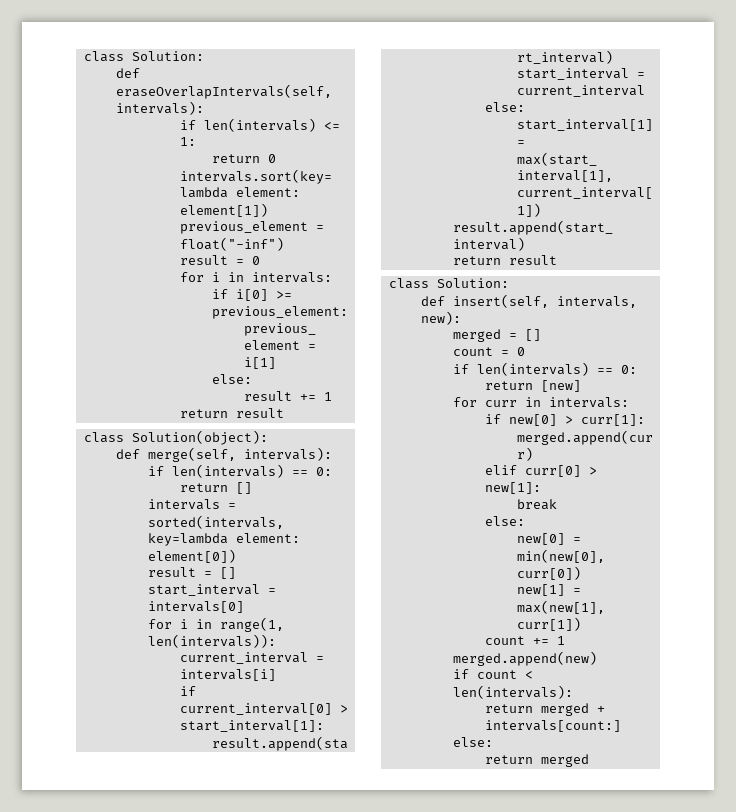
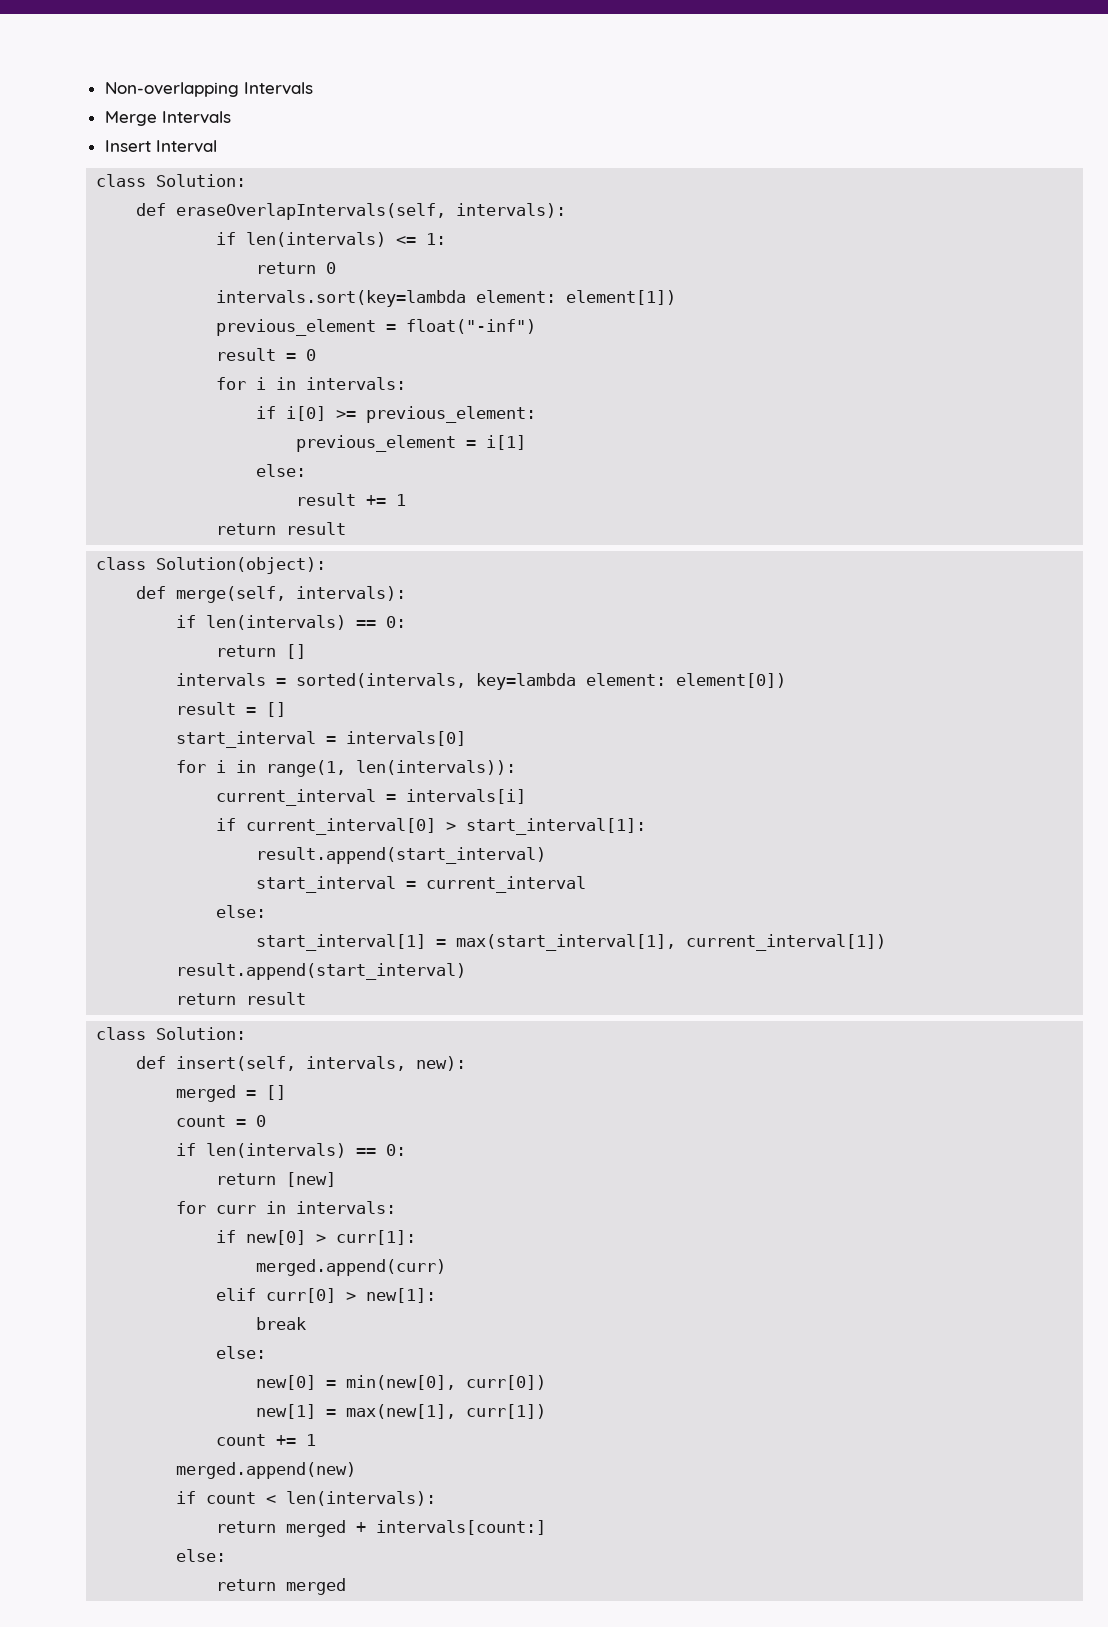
(83, 56) none -> [104,82,313,97] [104,111,231,126] [104,140,217,153] Non-overlapping Intervals // Merge Intervals // Insert Interval //

